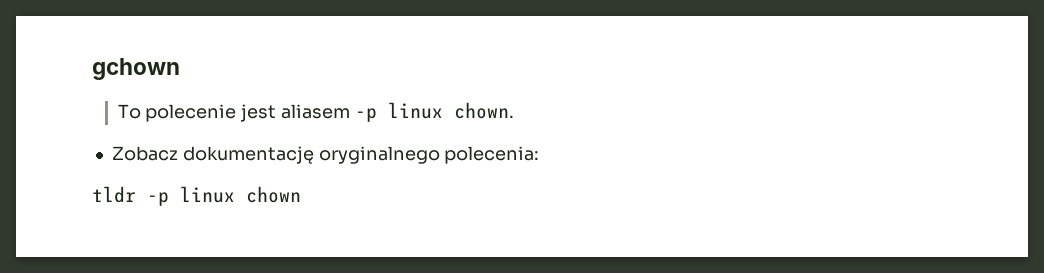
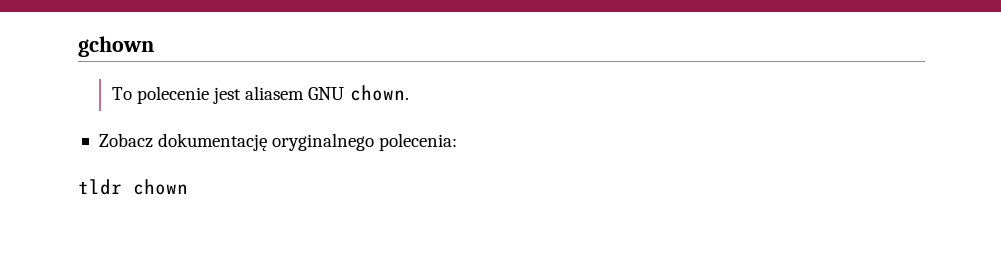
[354,102,443,122] -p linux -> [308,87,345,100] GNU
[147,186,235,206] -p linux -> (122, 187) none

